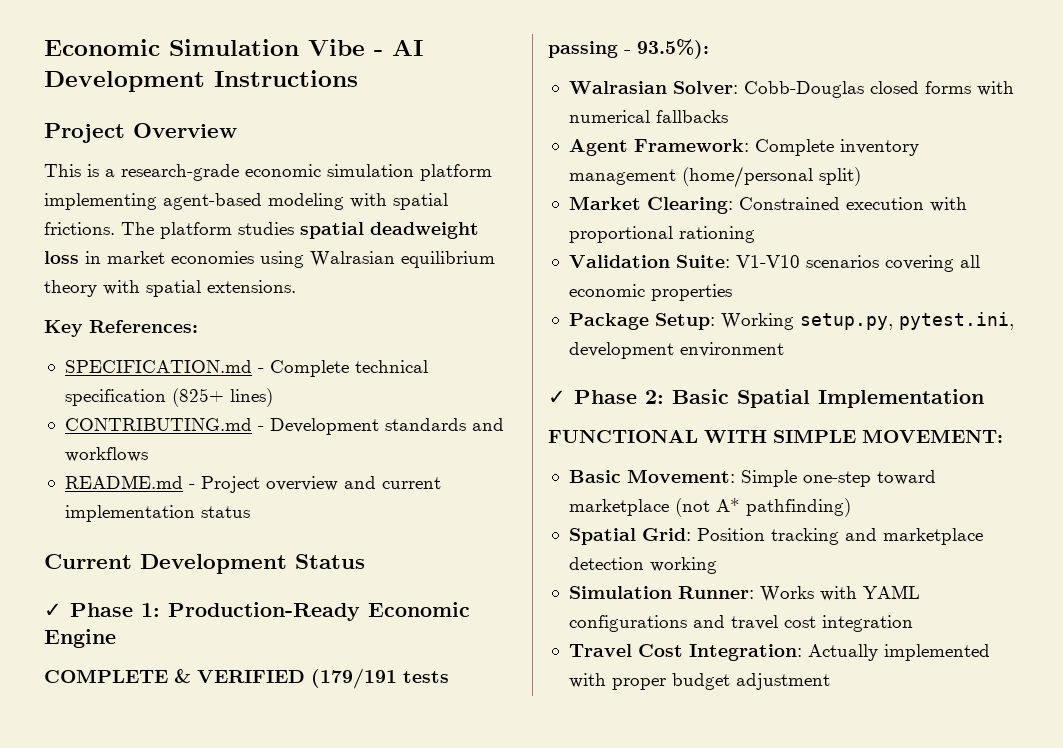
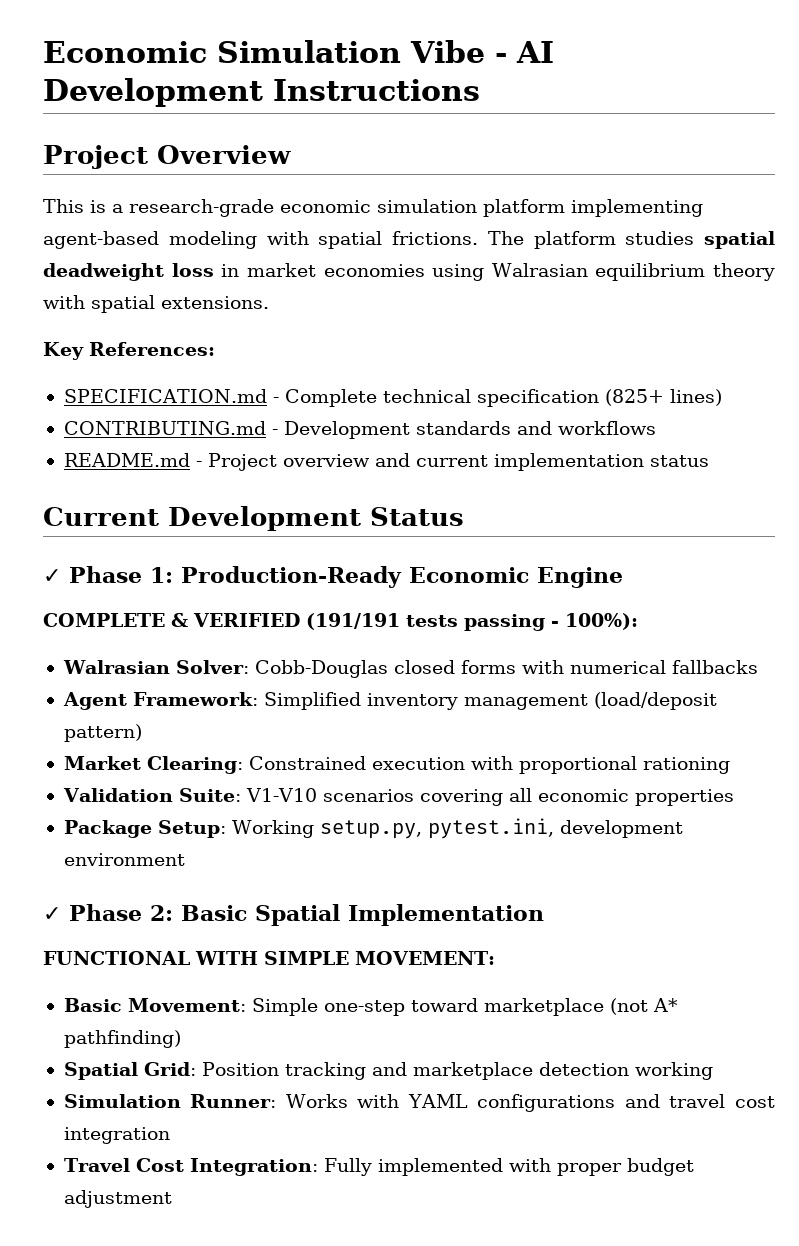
[311,668,397,689] (179/191 -> [306,613,400,630] (191/191
[637,39,709,59] 93.5%): -> [565,613,638,630] 100%):
[754,139,834,156] Complete -> [263,692,361,710] Simplified
[681,166,861,188] (home/personal split) -> [593,692,717,710] [63,724,142,742] (load/deposit pattern)
[807,644,878,661] Actually -> [323,1158,372,1176] Fully

